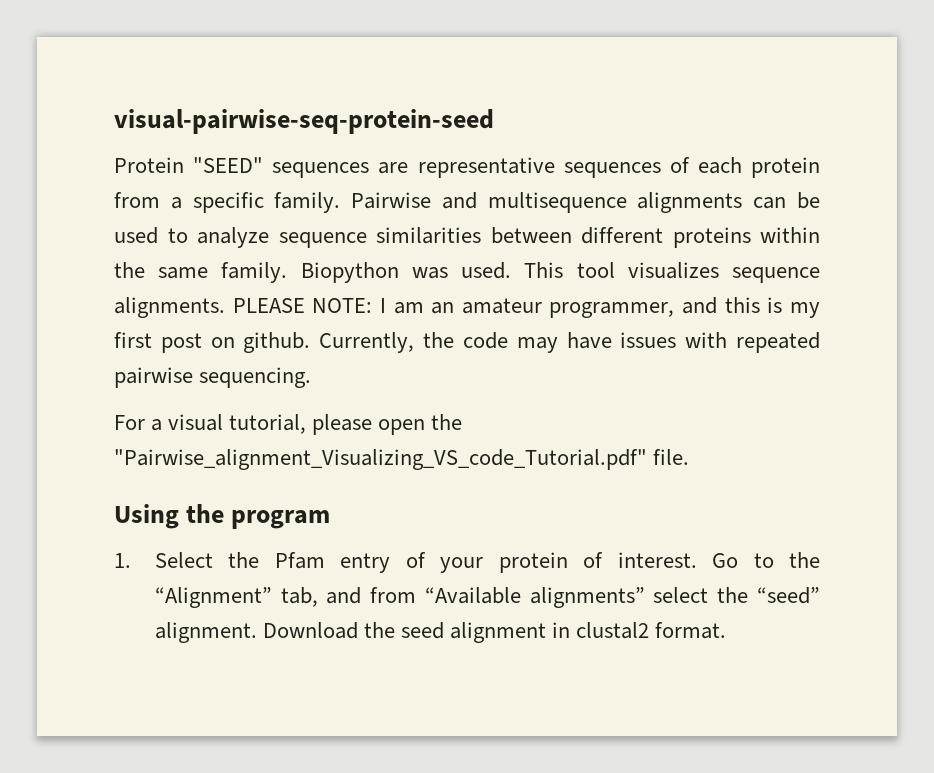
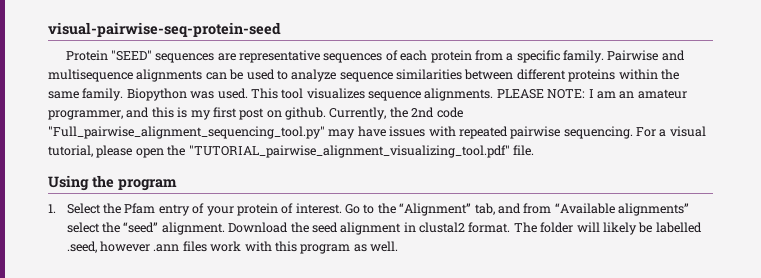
[462,332,508,349] code -> [411,107,463,118] [48,126,325,139] 2nd code "Full_pairwise_alignment_sequencing_tool.py"
(312, 377) // -> (633, 132) none
[114,449,647,470] "Pairwise_alignment_Visualizing_VS_code_Tutorial.pdf" -> [188,145,510,158] "TUTORIAL_pairwise_alignment_visualizing_tool.pdf"
(727, 630) none -> [513,222,702,235] [66,241,399,254] The folder will likely be labelled .seed, however .ann files work with this program as well.

